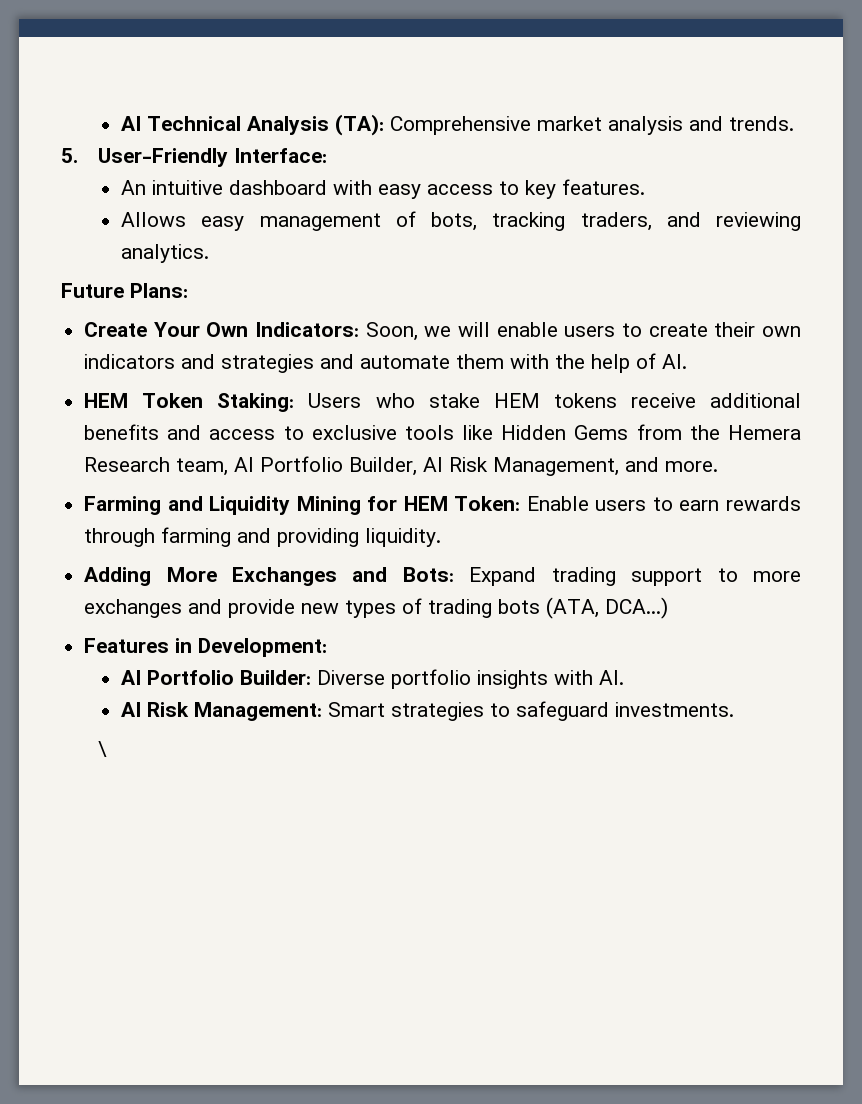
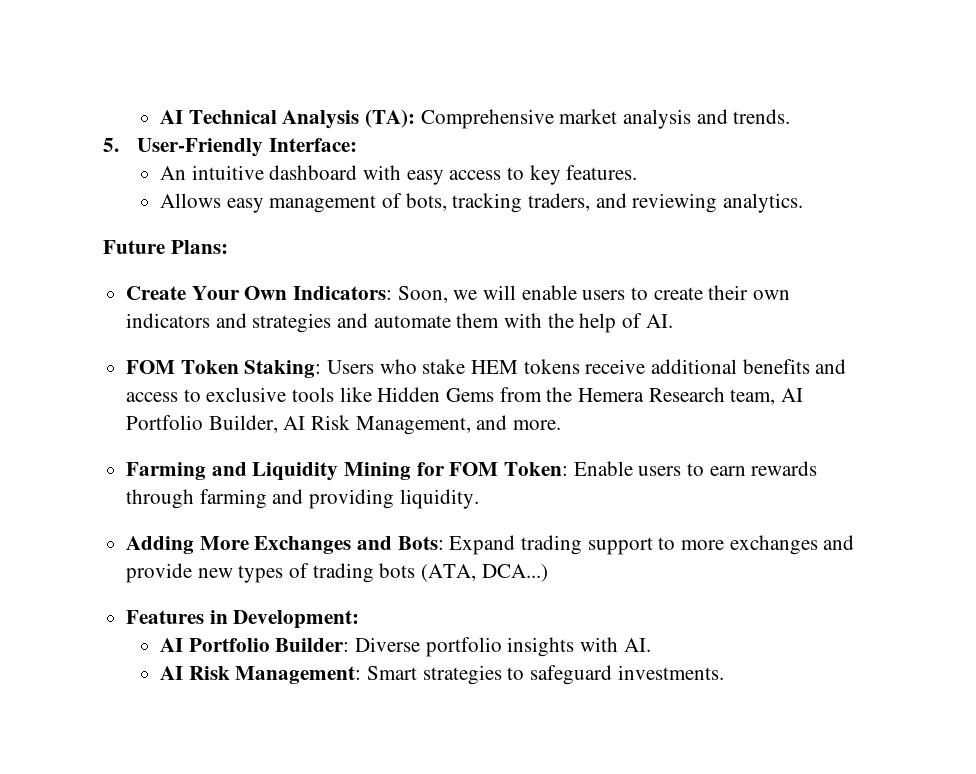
[84,393,129,408] HEM -> [126,360,176,374] FOM
[403,496,448,511] HEM -> [449,462,499,476] FOM
[98,741,108,757] // \ -> (724, 672) none

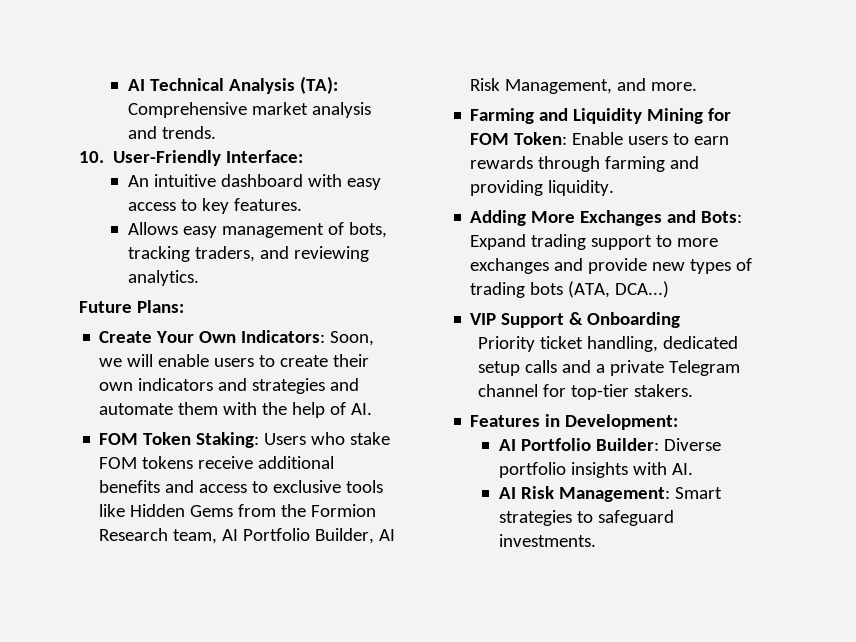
[103,138,119,152] 5. -> [79,151,104,163] 10.
[471,360,519,374] HEM -> [99,457,138,469] FOM
[578,388,645,402] Hemera -> [311,504,377,517] Formion
(548, 573) none -> [470,312,681,328] [478,336,739,352] [478,360,741,376] [478,384,694,400] // VIP Support & Onboarding // Priority ticket handling, dedicated setup calls and a private Telegram channel for top-tier stakers.

